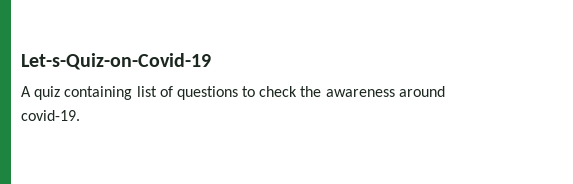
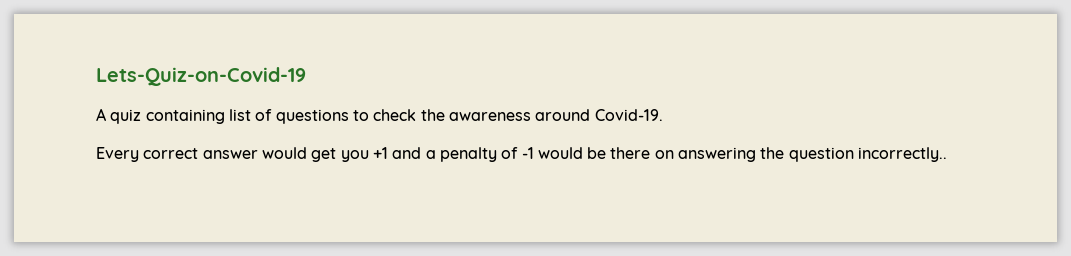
[21,53,211,70] Let-s-Quiz-on-Covid-19 -> [96,67,306,86] Lets-Quiz-on-Covid-19
[21,110,80,121] covid-19. -> [594,109,663,121] [96,147,948,162] Covid-19. // Every correct answer would get you +1 and a penalty of -1 would be there on answering the question incorrectly..

